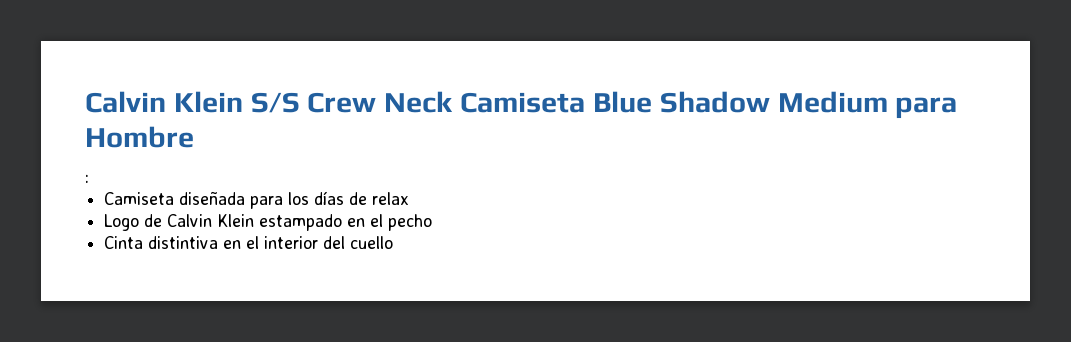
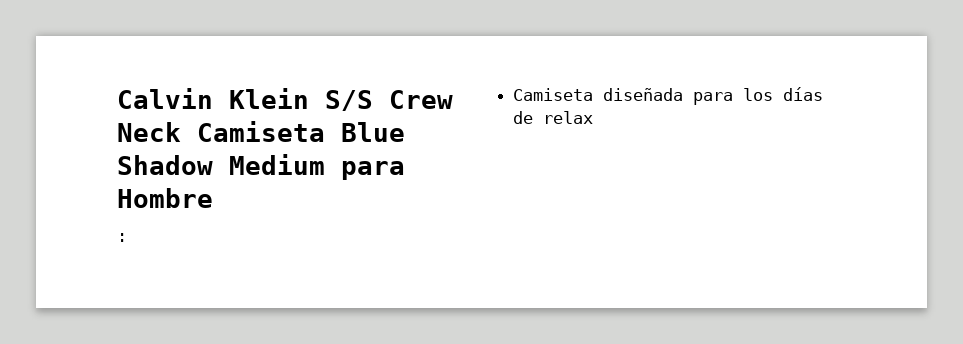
[104,214,433,231] [104,236,394,249] // Logo de Calvin Klein estampado en el pecho // Cinta distintiva en el interior del cuello -> (594, 117) none

